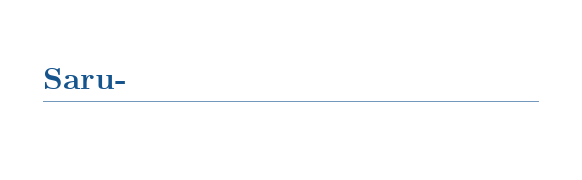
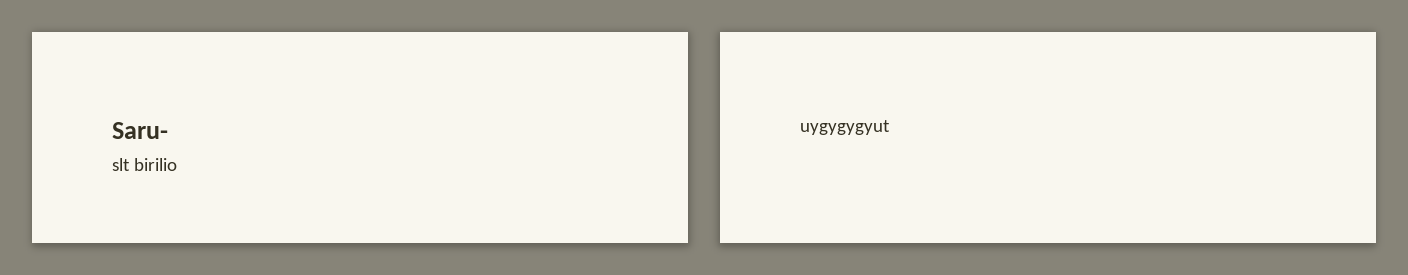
(127, 78) none -> [112,158,177,171] [800,120,890,135] // slt birilio // uygygygyut

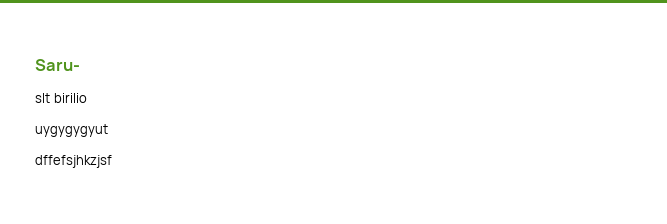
(890, 127) none -> [35,155,112,168] // dffefsjhkzjsf

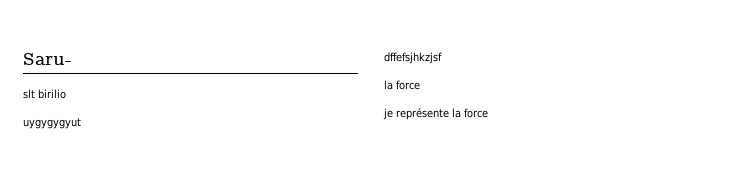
(112, 161) none -> [384,80,420,90] [383,108,488,120] // la force // je représente la force

